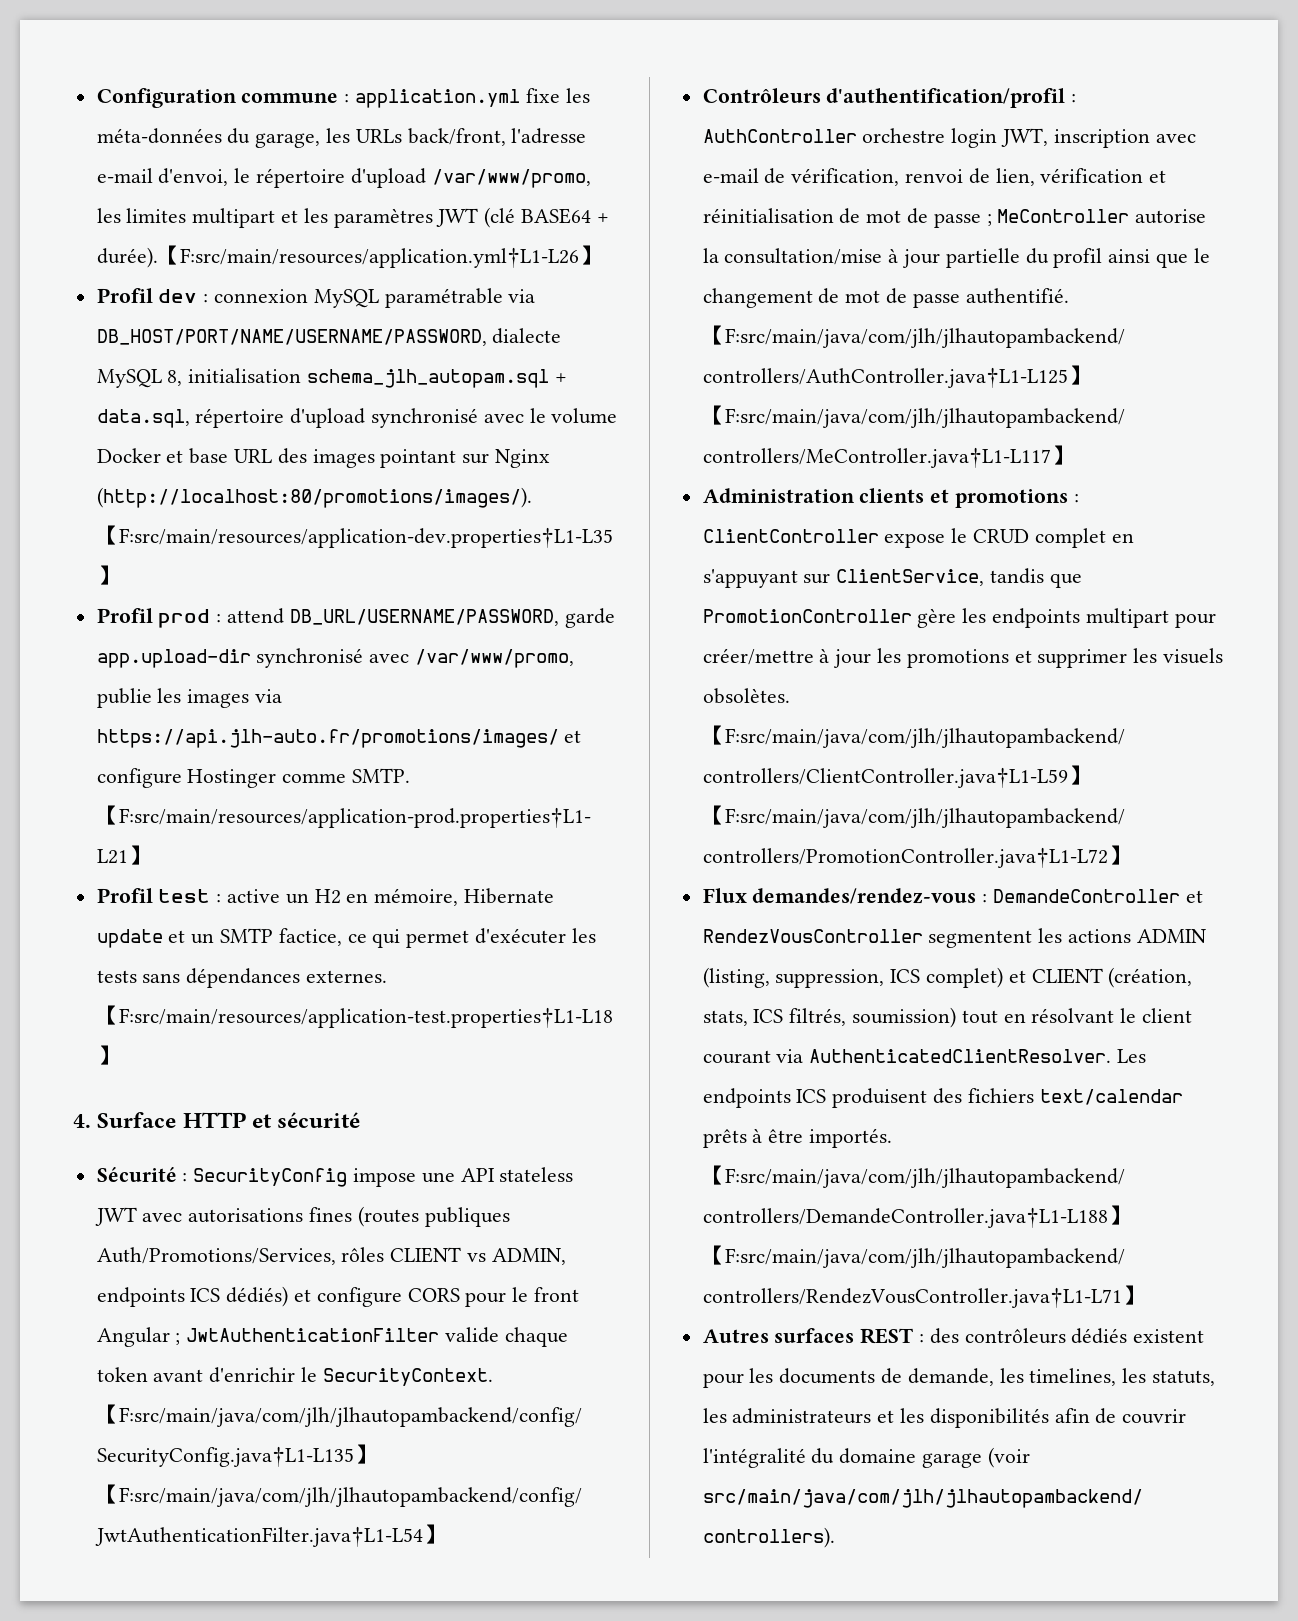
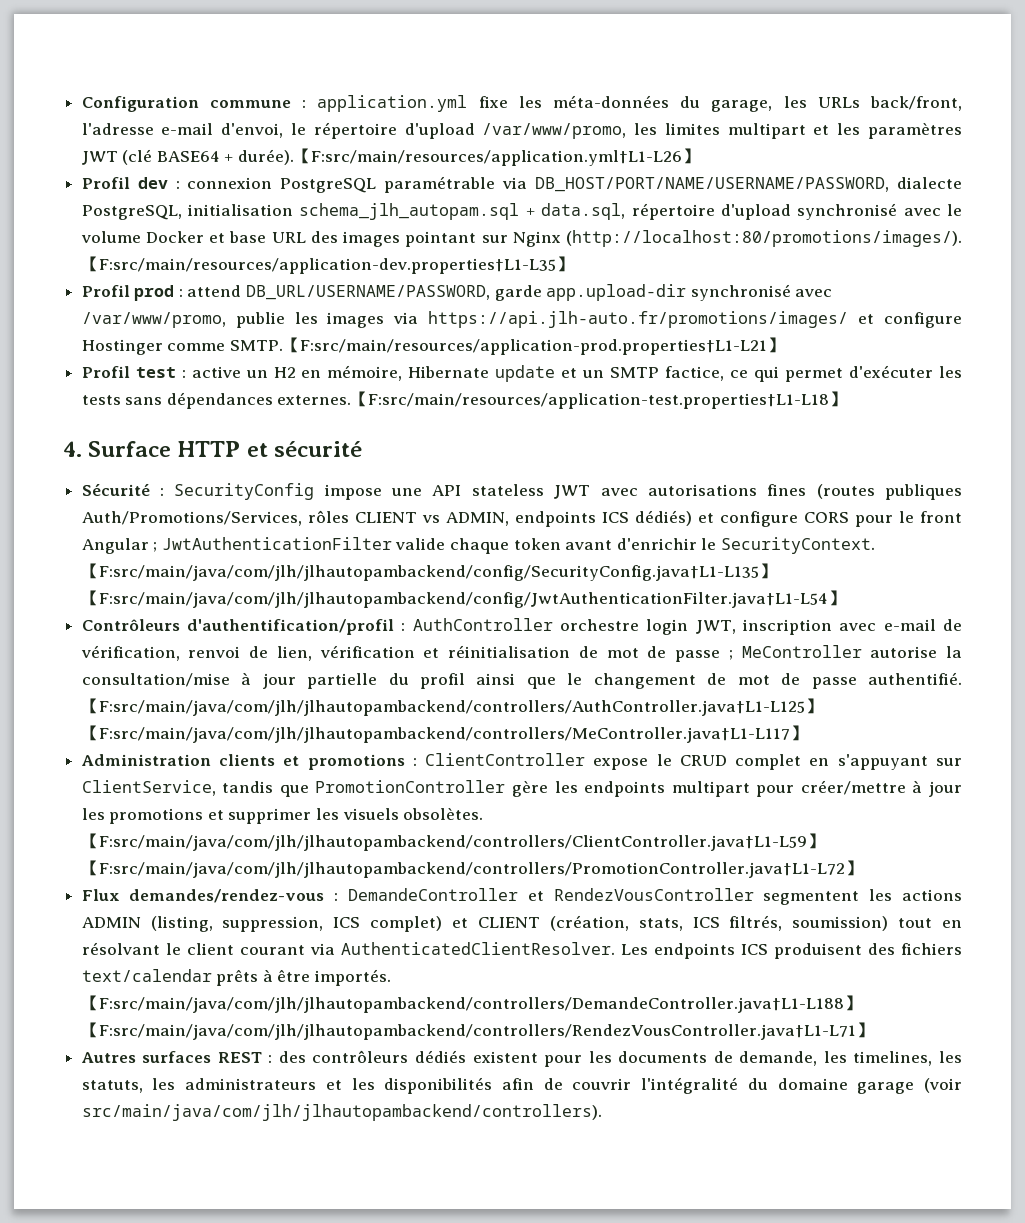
[313,289,379,308] MySQL -> [280,178,377,193] PostgreSQL
[96,369,183,388] MySQL 8, -> [81,205,182,220] PostgreSQL,

